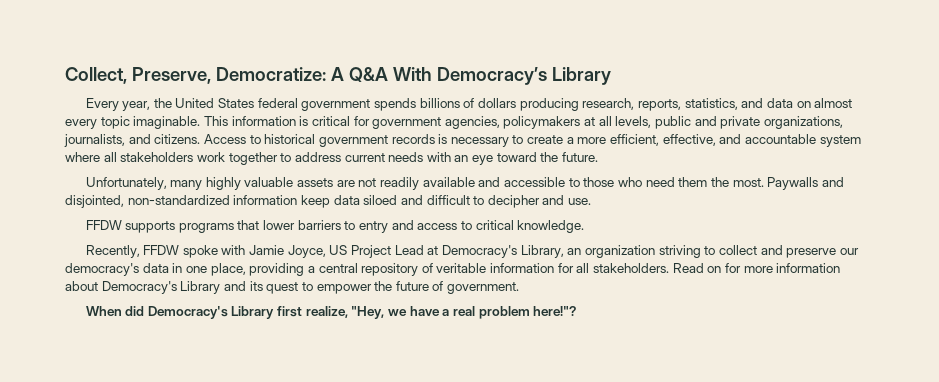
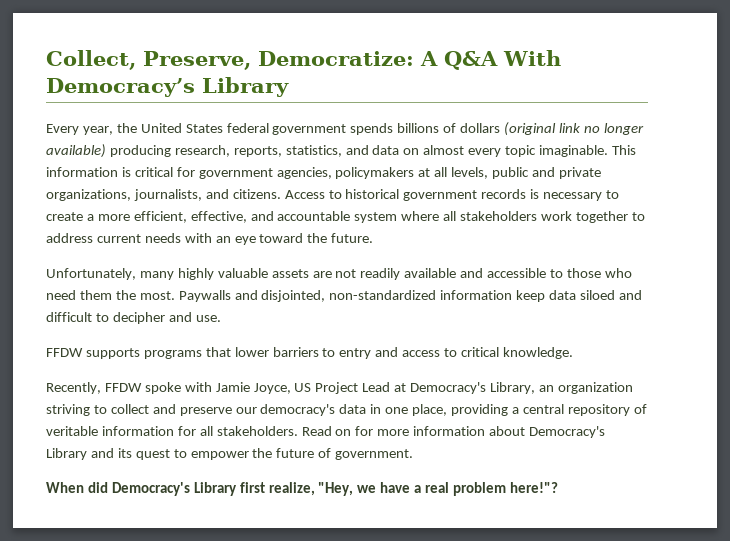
(517, 103) none -> [504,122,644,136] [46,144,106,158] (original link no longer available)

